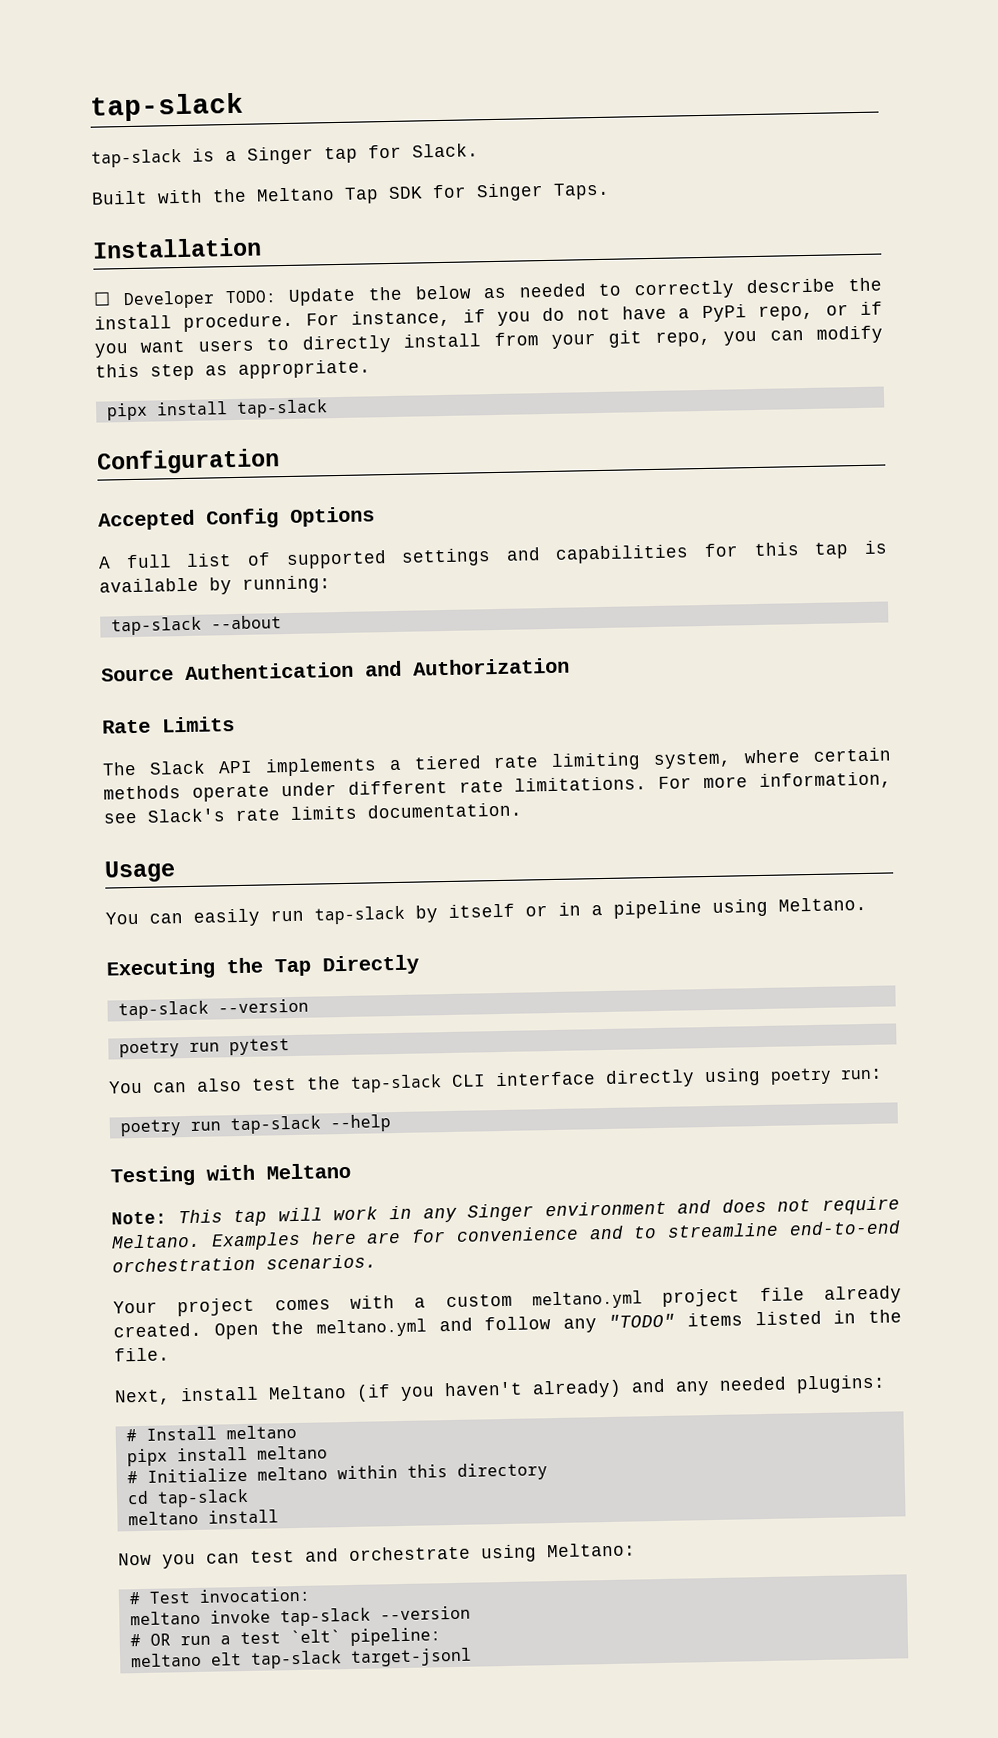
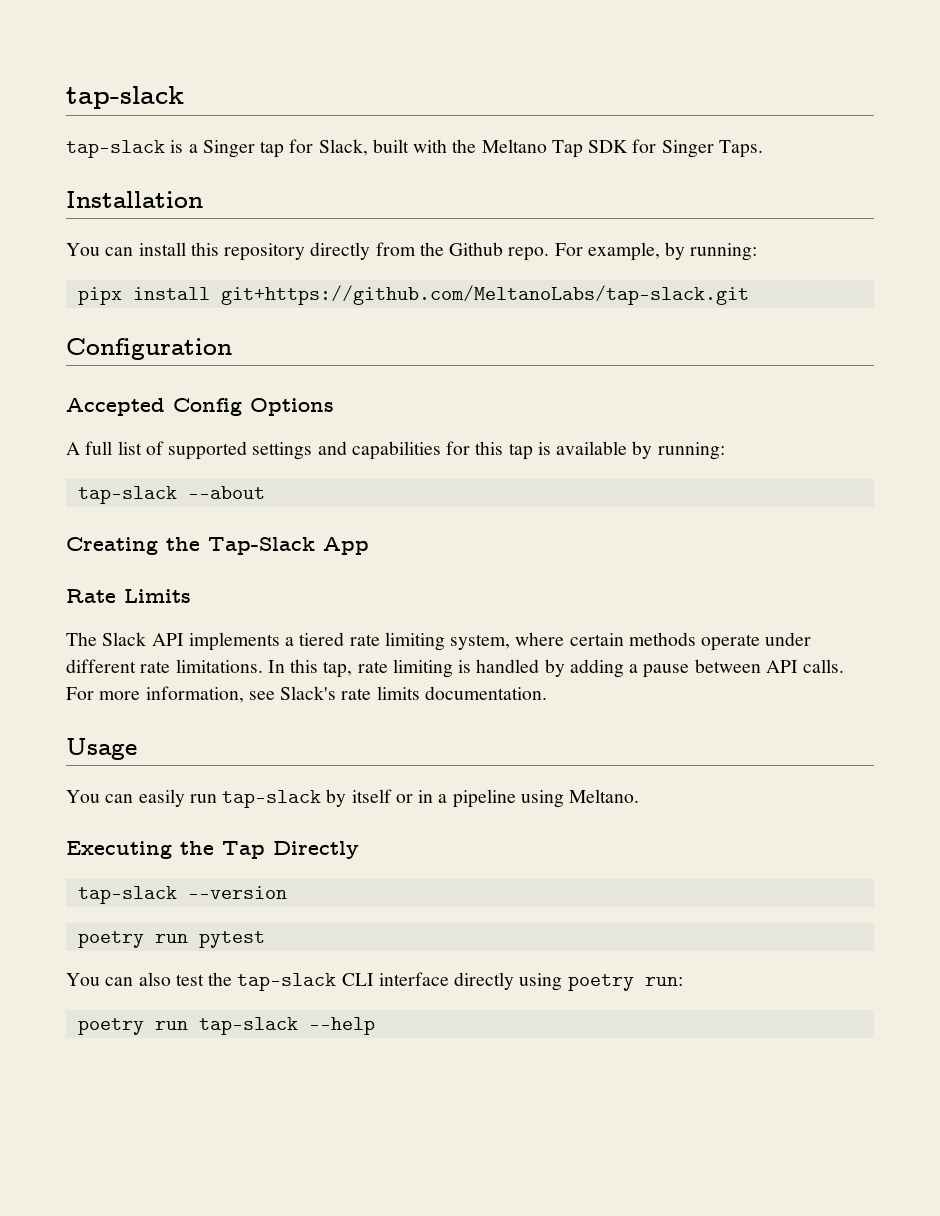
[412,143,479,158] [91,190,148,205] Slack. // Built -> [318,139,409,156] Slack, built
[93,277,883,310] [94,301,883,332] [94,325,883,358] [95,359,371,381] [105,399,328,421] ☐ Developer TODO: Update the below as needed to correctly describe the install procedure. For instance, if you do not have a PyPi repo, or if you want users to directly install from your git repo, you can modify this step as appropriate. // pipx install tap-slack -> [66,242,758,261] [77,285,749,305] You can install this repository directly from the Github repo. For example, by running: // pipx install git+https://github.com/MeltanoLabs/tap-slack.git
[101,657,570,682] Source Authentication and Authorization -> [66,537,369,555] Creating the Tap-Slack App
(648, 784) none -> [267,659,845,678] In this tap, rate limiting is handled by adding a pause between API calls.
[110,1162,351,1187] [111,1196,901,1227] [111,1220,902,1251] [112,1254,377,1273] [113,1285,903,1317] [113,1309,902,1340] [114,1347,170,1362] [114,1374,886,1406] [125,1424,297,1442] [126,1445,328,1467] [126,1462,548,1484] [126,1488,249,1508] [127,1509,279,1526] [118,1542,636,1569] [128,1587,311,1605] [129,1605,471,1627] [129,1627,441,1647] [130,1647,472,1669] // Testing with Meltano // Note: This tap will work in any Singer environment and does not require Meltano. Examples here are for convenience and to streamline end-to-end orchestration scenarios. // Your project comes with a custom meltano.yml project file already created. Open the meltano.yml and follow any "TODO" items listed in the file. // Next, install Meltano (if you haven't already) and any needed plugins: // # Install meltano // pipx install meltano // # Initialize meltano within this directory // cd tap-slack // meltano install // Now you can test and orchestrate using Meltano: // # Test invocation: // meltano invoke tap-slack --version // # OR run a test `elt` pipeline: // meltano elt tap-slack target-jsonl -> (375, 1026) none

